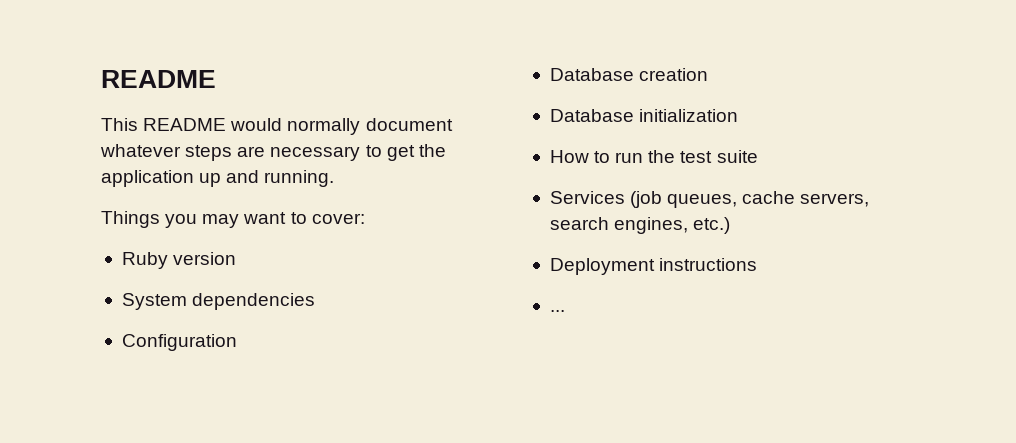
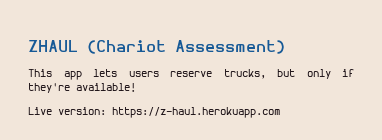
[101,70,216,88] [101,118,453,135] [100,144,446,161] [101,170,335,187] [101,211,365,228] [121,252,237,269] [121,293,316,310] [121,334,237,351] [549,68,709,81] [549,109,739,122] [549,150,758,163] [549,191,870,208] [549,217,731,234] [549,258,758,275] [549,310,565,312] README // This README would normally document whatever steps are necessary to get the application up and running. // Things you may want to cover: // Ruby version // System dependencies // Configuration // Database creation // Database initialization // How to run the test suite // Services (job queues, cache servers, search engines, etc.) // Deployment instructions // ... -> [28,40,285,54] [28,69,354,80] [28,83,136,93] [28,107,280,118] ZHAUL (Chariot Assessment) // This app lets users reserve trucks, but only if they're available! // Live version: https://z-haul.herokuapp.com

